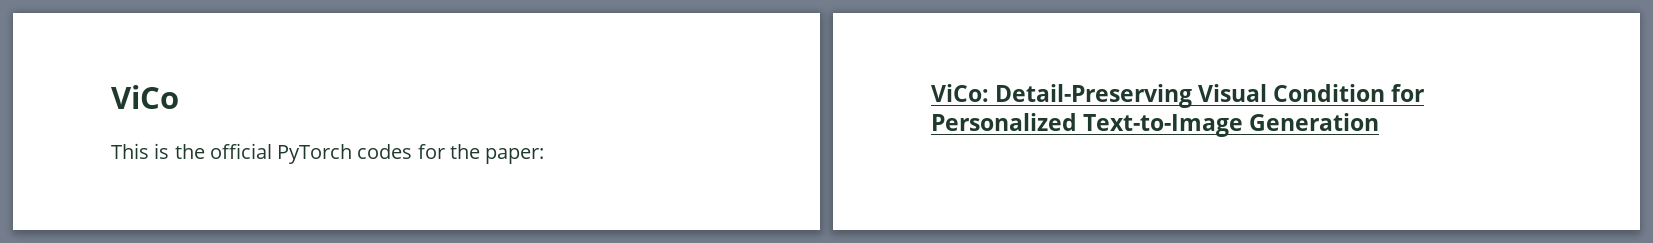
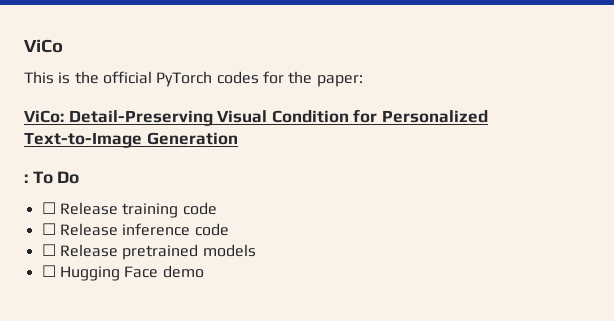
(1380, 122) none -> [24,171,80,184] [41,202,217,218] [41,223,229,236] [41,244,256,260] [41,265,204,281] // : To Do // ☐ Release training code // ☐ Release inference code // ☐ Release pretrained models // ☐ Hugging Face demo

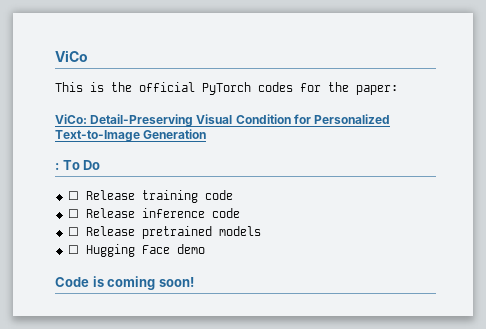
(204, 271) none -> [55,276,194,290] // Code is coming soon!

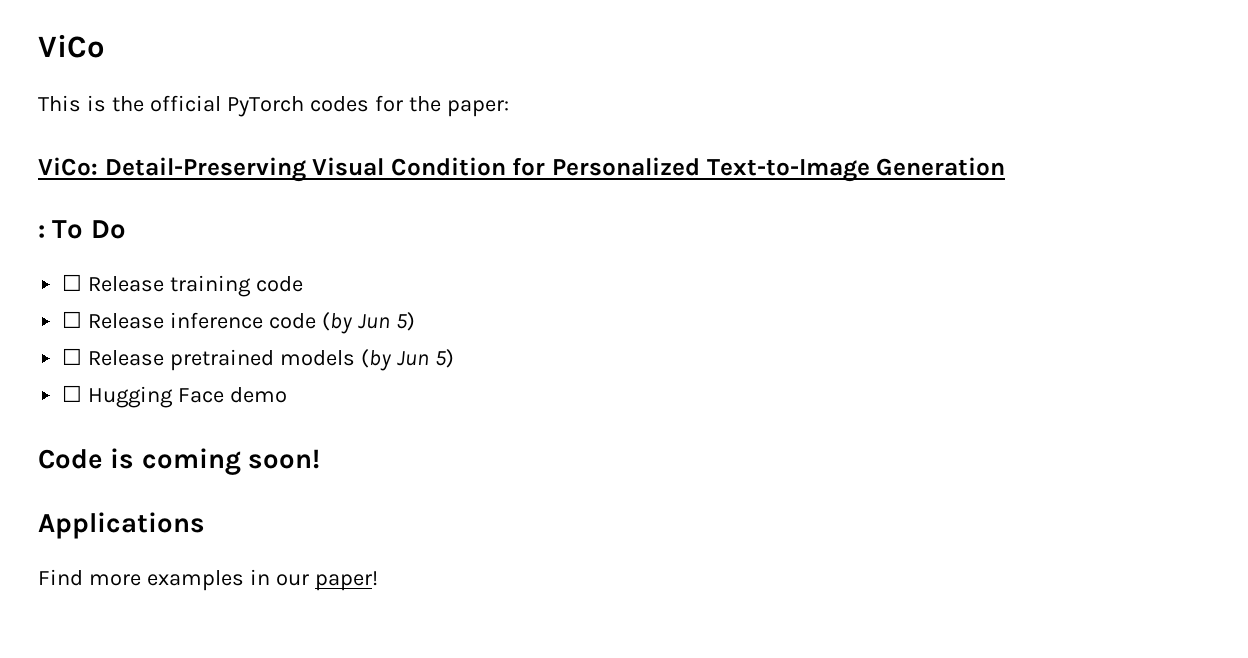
(240, 213) none -> [321,312,415,334] (by Jun 5)
(261, 231) none -> [360,349,454,371] (by Jun 5)
(194, 282) none -> [38,512,205,539] [38,569,378,591] // Applications // Find more examples in our paper!

